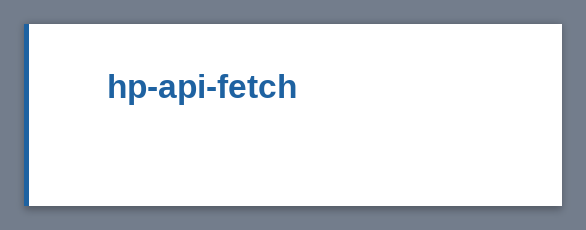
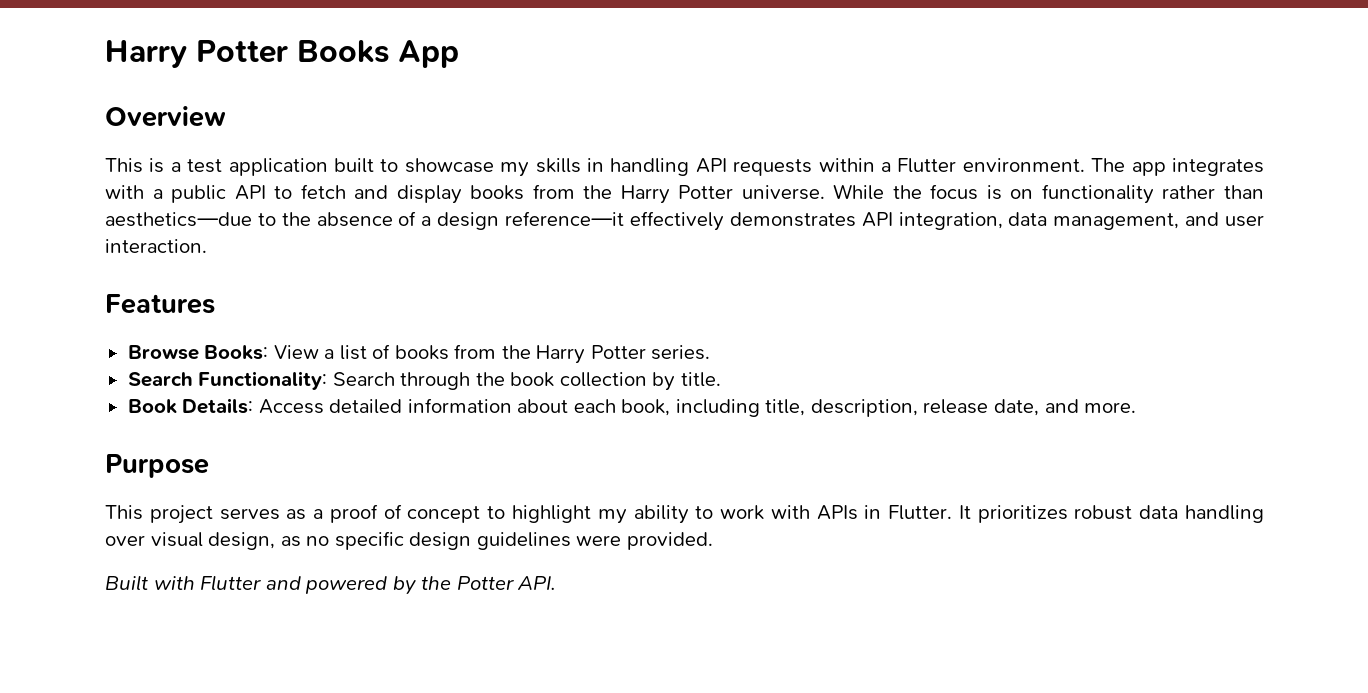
[107,74,297,105] hp-api-fetch -> [105,40,459,68] [105,106,226,127] [105,158,1264,177] [105,184,1264,204] [105,211,1265,231] [105,239,207,253] [105,294,215,314] [127,344,711,364] [127,371,721,391] [127,398,1137,417] [105,454,209,478] [105,504,1264,524] [105,531,713,550] [105,575,557,595] Harry Potter Books App // Overview // This is a test application built to showcase my skills in handling API requests within a Flutter environment. The app integrates with a public API to fetch and display books from the Harry Potter universe. While the focus is on functionality rather than aesthetics—due to the absence of a design reference—it effectively demonstrates API integration, data management, and user interaction. // Features // Browse Books: View a list of books from the Harry Potter series. // Search Functionality: Search through the book collection by title. // Book Details: Access detailed information about each book, including title, description, release date, and more. // Purpose // This project serves as a proof of concept to highlight my ability to work with APIs in Flutter. It prioritizes robust data handling over visual design, as no specific design guidelines were provided. // Built with Flutter and powered by the Potter API.

